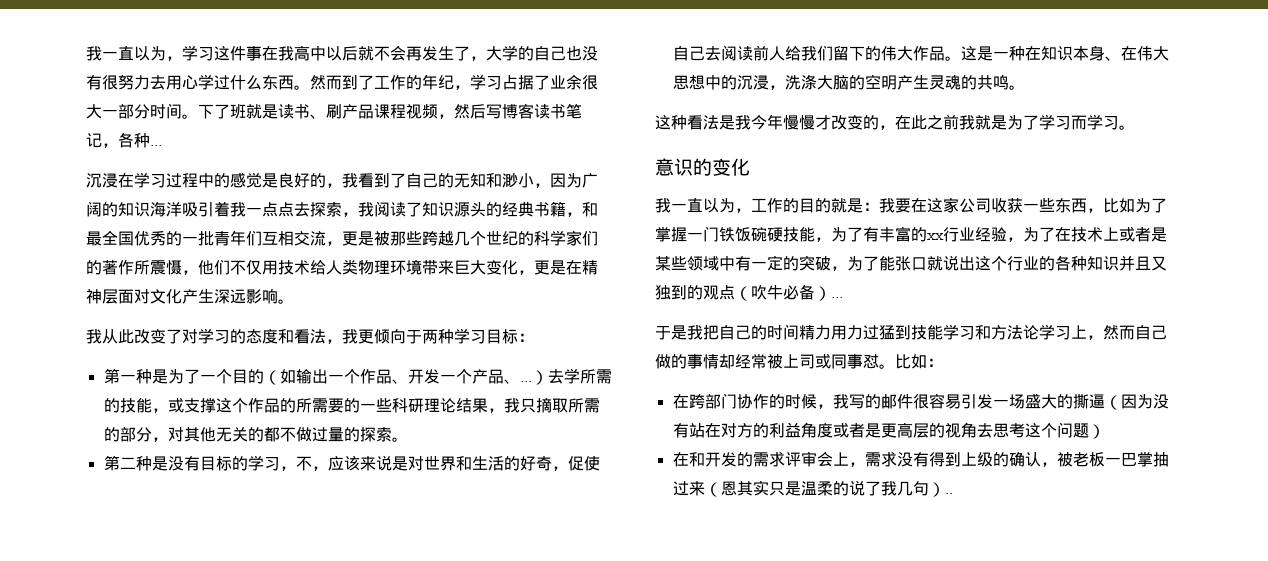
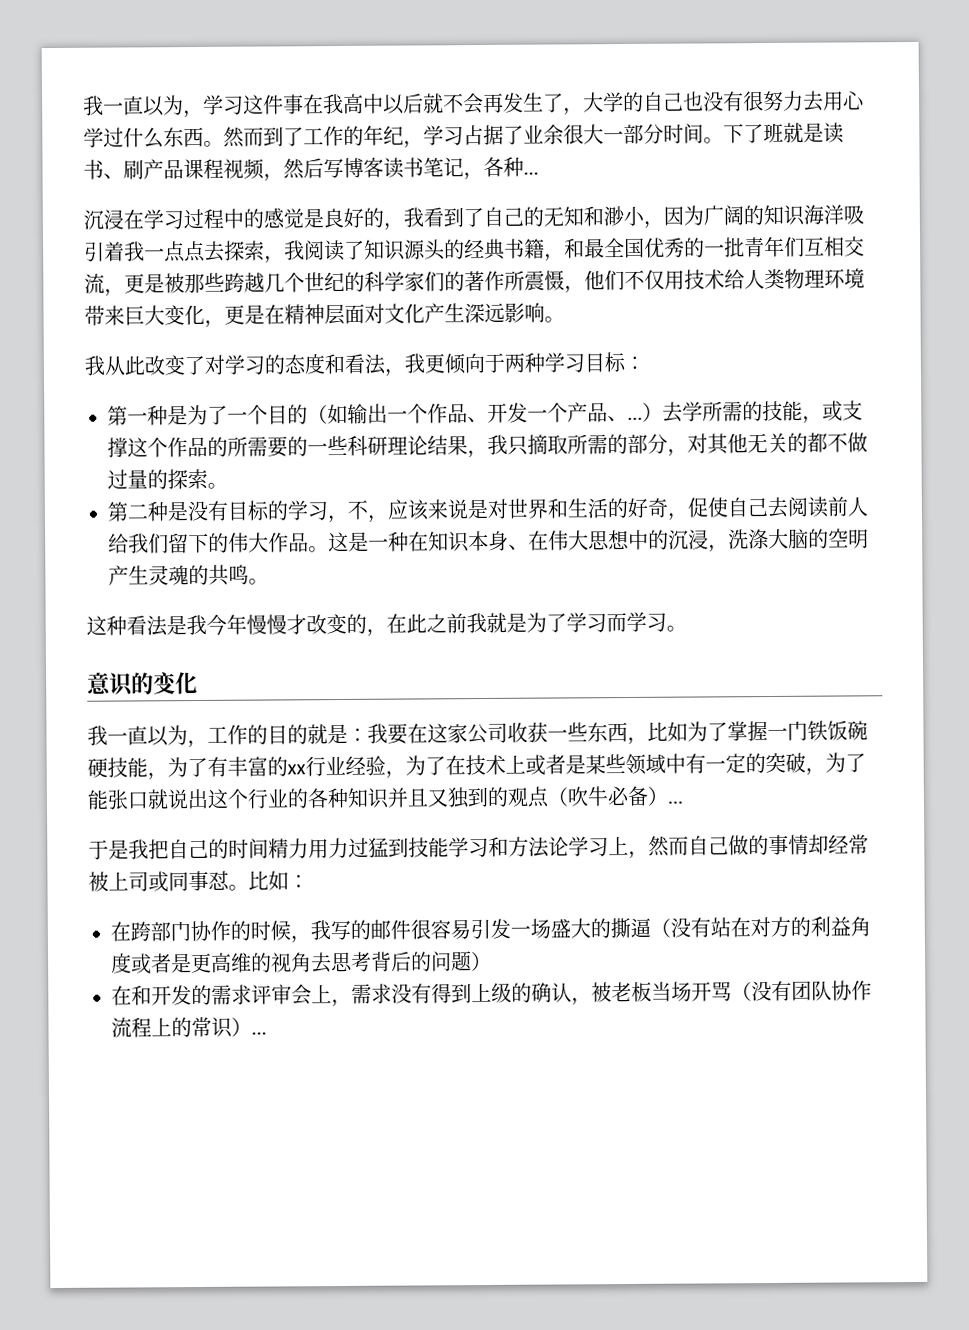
[1120,394,1153,409] 因为 -> (671, 928) none
[912,423,929,438] 层 -> [231,952,252,973] 维
[1024,423,1057,438] 这个 -> [370,951,432,972] 背后的
[1104,452,1169,467] [672,480,953,497] 一巴掌抽过来（恩其实只是温柔的说了我几句）.. -> [651,980,872,1002] [111,1016,267,1038] 当场开骂（没有团队协作流程上的常识）...

